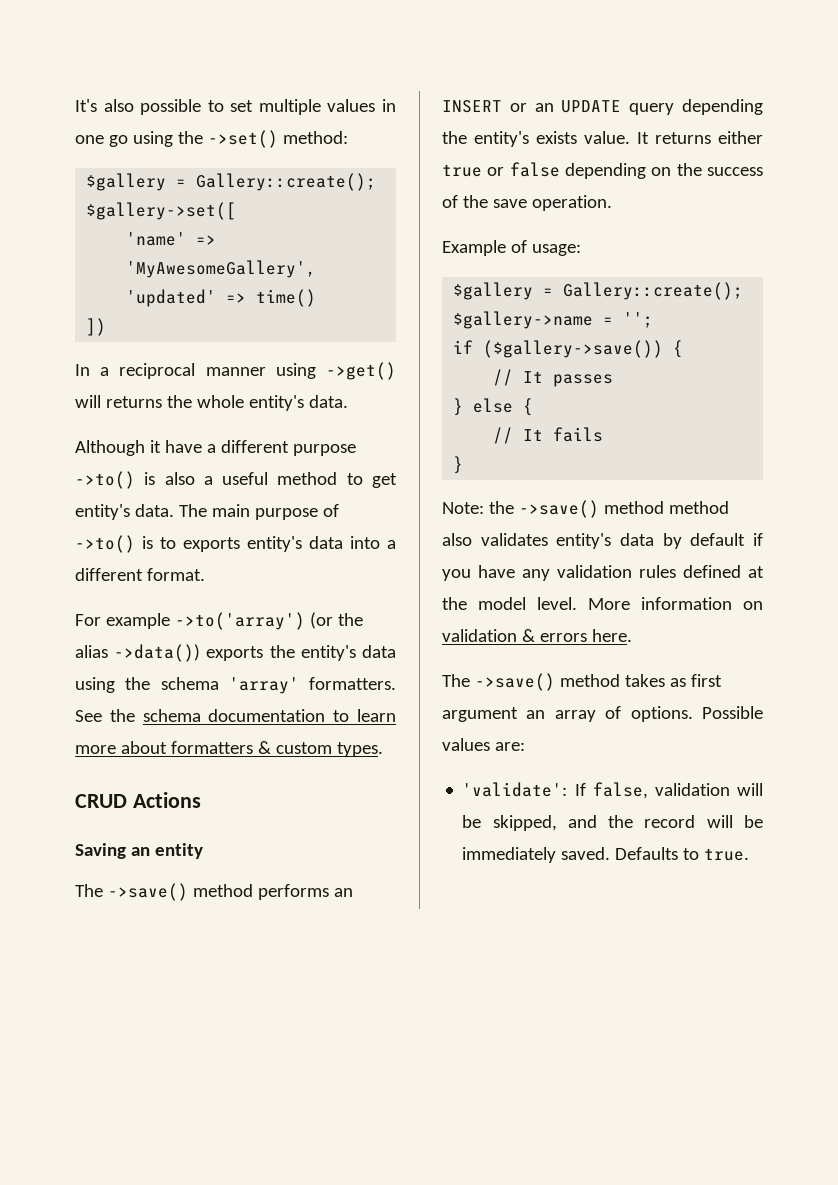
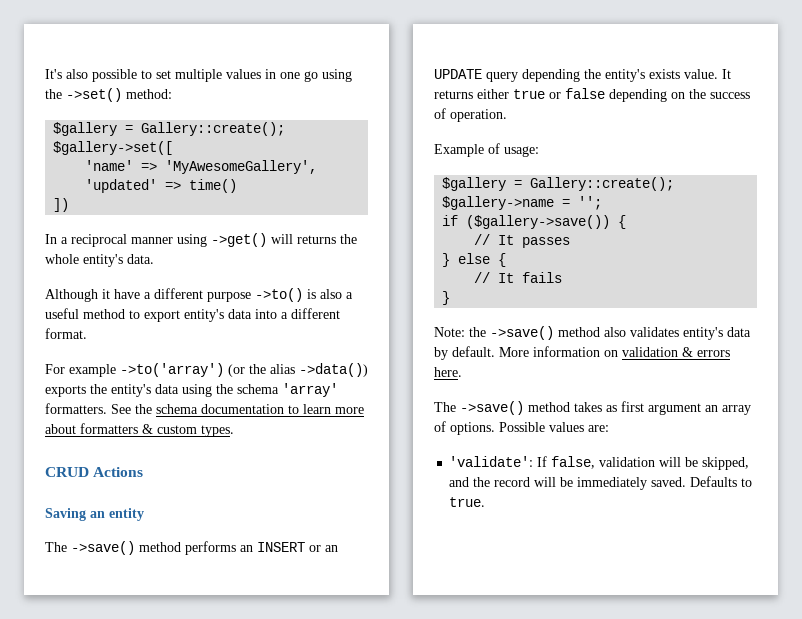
[371,473,397,488] [75,504,339,520] [75,535,240,553] get entity's data. The main purpose of ->to() is to exports -> [144,310,180,322] export
[462,195,527,208] the save -> (446, 113) none
[668,501,729,514] method -> (600, 332) none
[690,533,763,546] [442,565,764,581] [442,597,577,610] default if you have any validation rules defined at the model level. -> [452,346,495,357] default.

